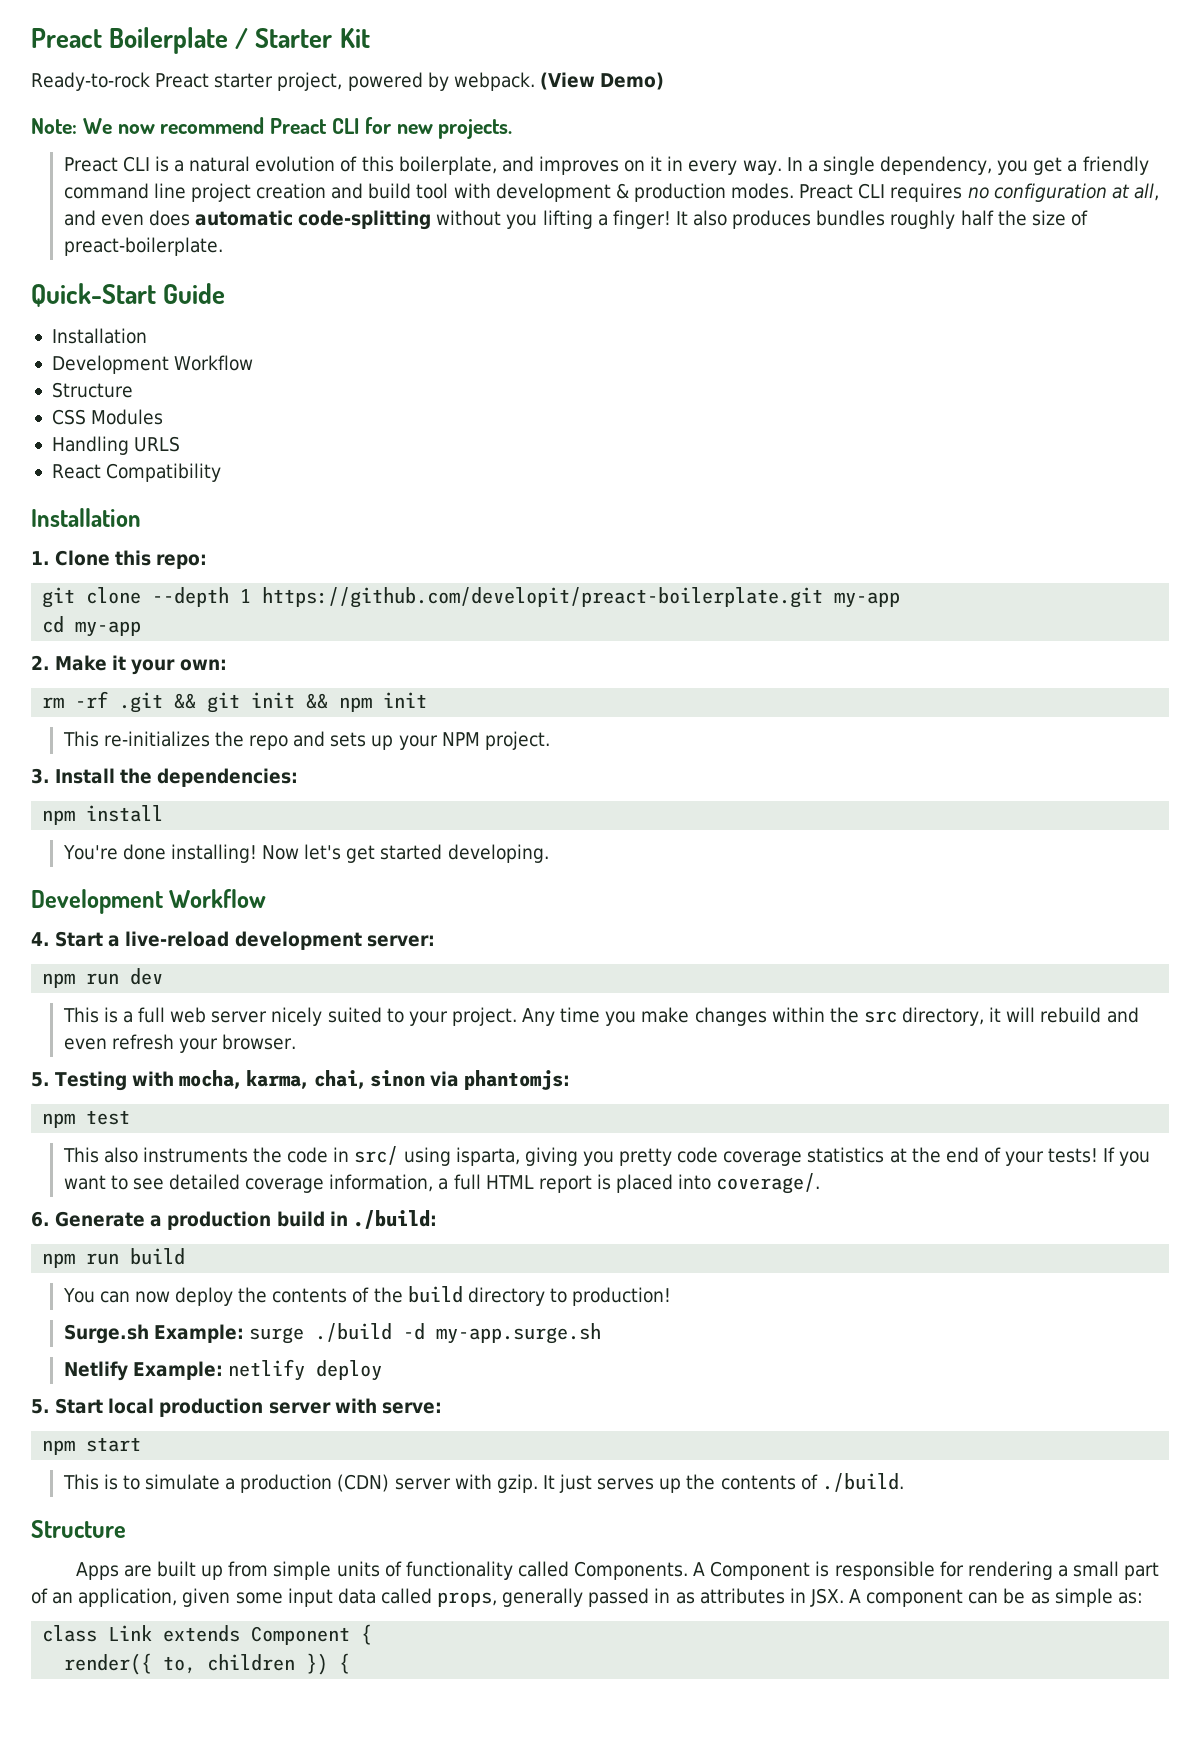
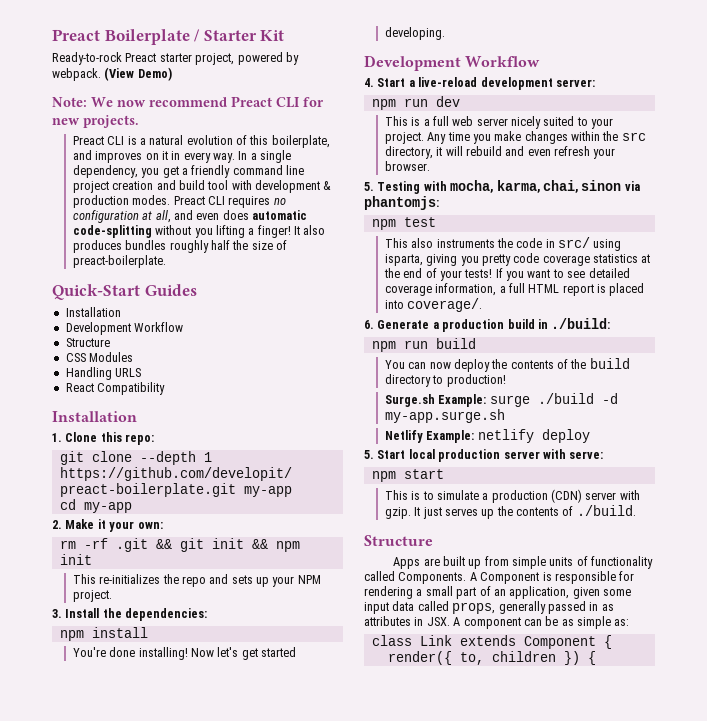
[163,283,226,304] Guide -> [144,284,197,296] Guides

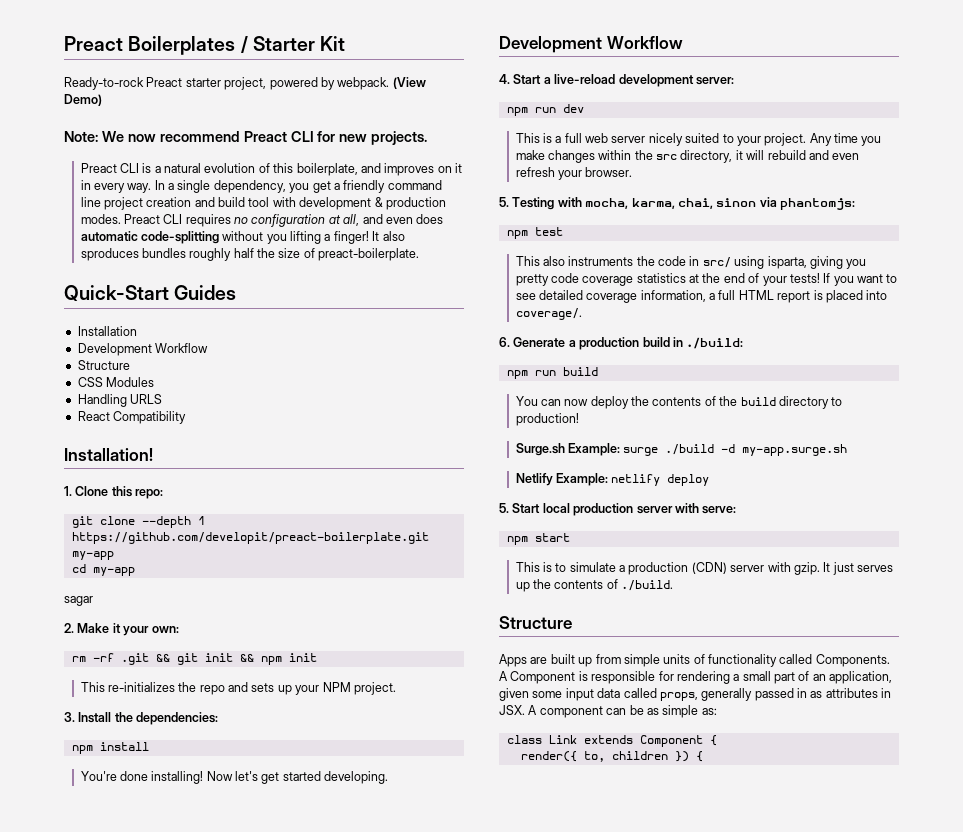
[52,29,190,45] Preact Boilerplate -> [64,36,236,55] Preact Boilerplates
[72,240,122,253] produces -> [80,248,139,261] sproduces
[52,411,137,422] Installation -> [64,448,153,461] Installation!
(132, 507) none -> [64,596,93,606] // sagar

